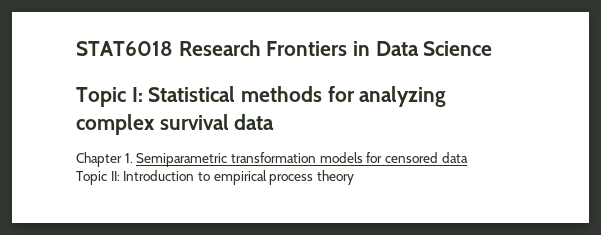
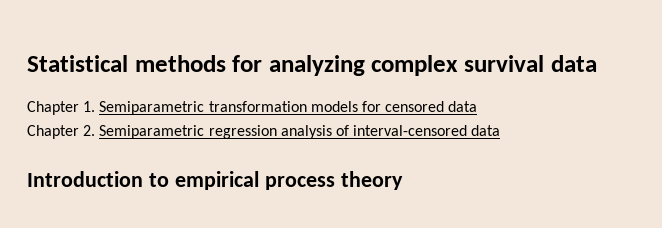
[76,40,493,56] [76,87,143,107] STAT6018 Research Frontiers in Data Science // Topic I: -> (27, 63) none
[76,171,120,185] Topic II: -> [27,125,501,139] Chapter 2. Semiparametric regression analysis of interval-censored data //

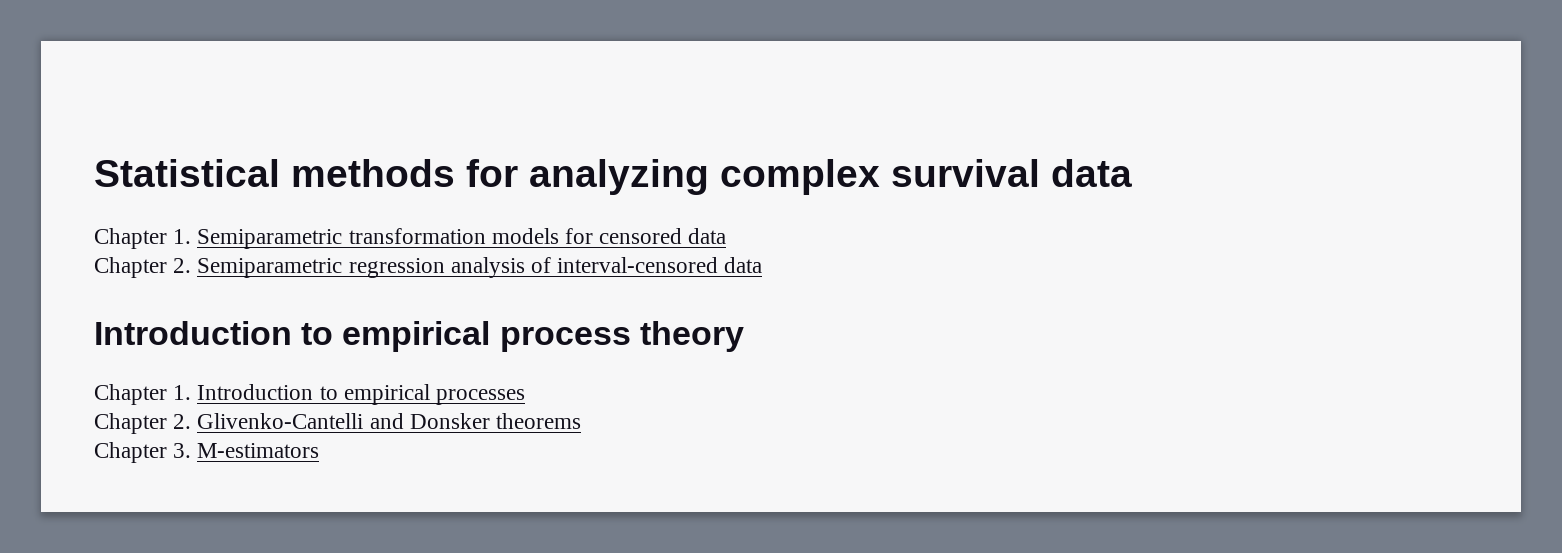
(403, 180) none -> [94,384,526,405] [94,413,582,434] [94,442,320,463] // Chapter 1. Introduction to empirical processes // Chapter 2. Glivenko-Cantelli and Donsker theorems // Chapter 3. M-estimators

